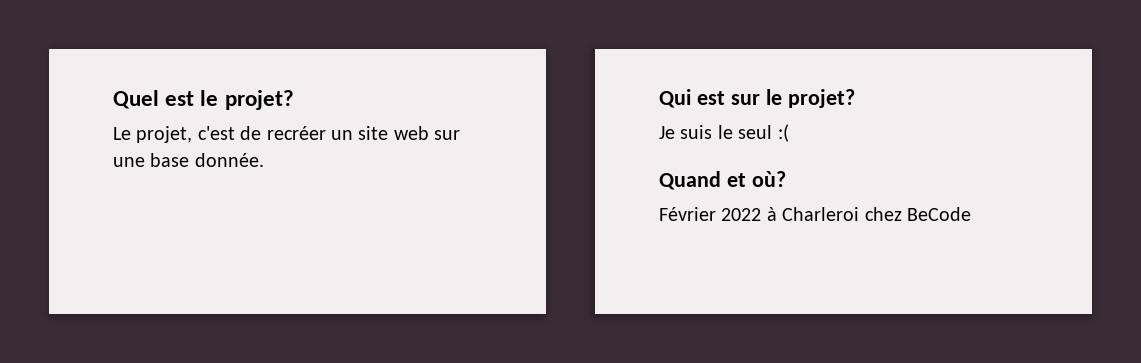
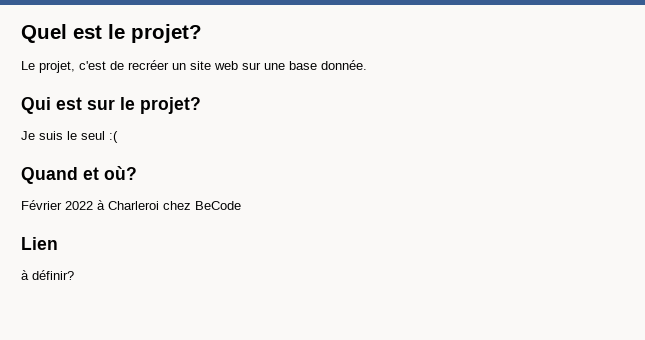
(971, 214) none -> [21,237,58,250] [21,270,74,280] // Lien // à définir?

